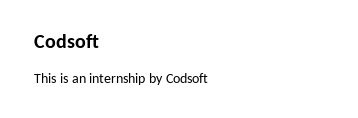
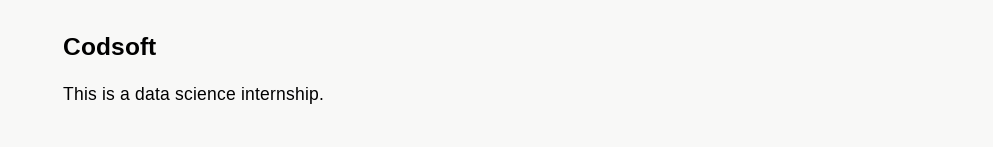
[71,73,208,85] an internship by Codsoft -> [120,87,324,104] a data science internship.

